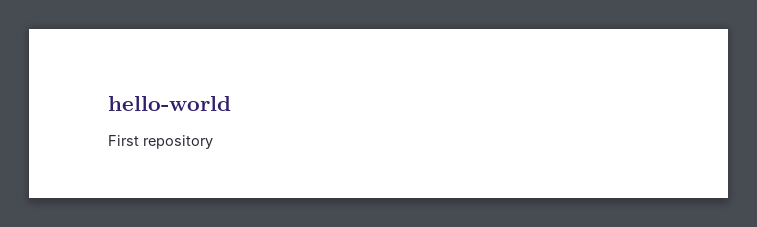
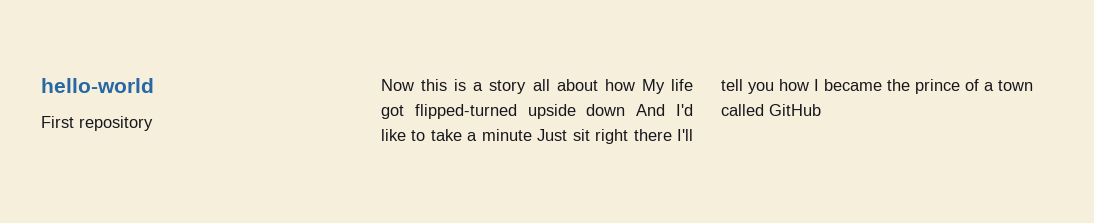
(213, 142) none -> [381,79,693,94] [381,104,693,119] [381,129,693,144] [721,79,1033,94] [721,104,821,116] // Now this is a story all about how My life got flipped-turned upside down And I'd like to take a minute Just sit right there I'll tell you how I became the prince of a town called GitHub

